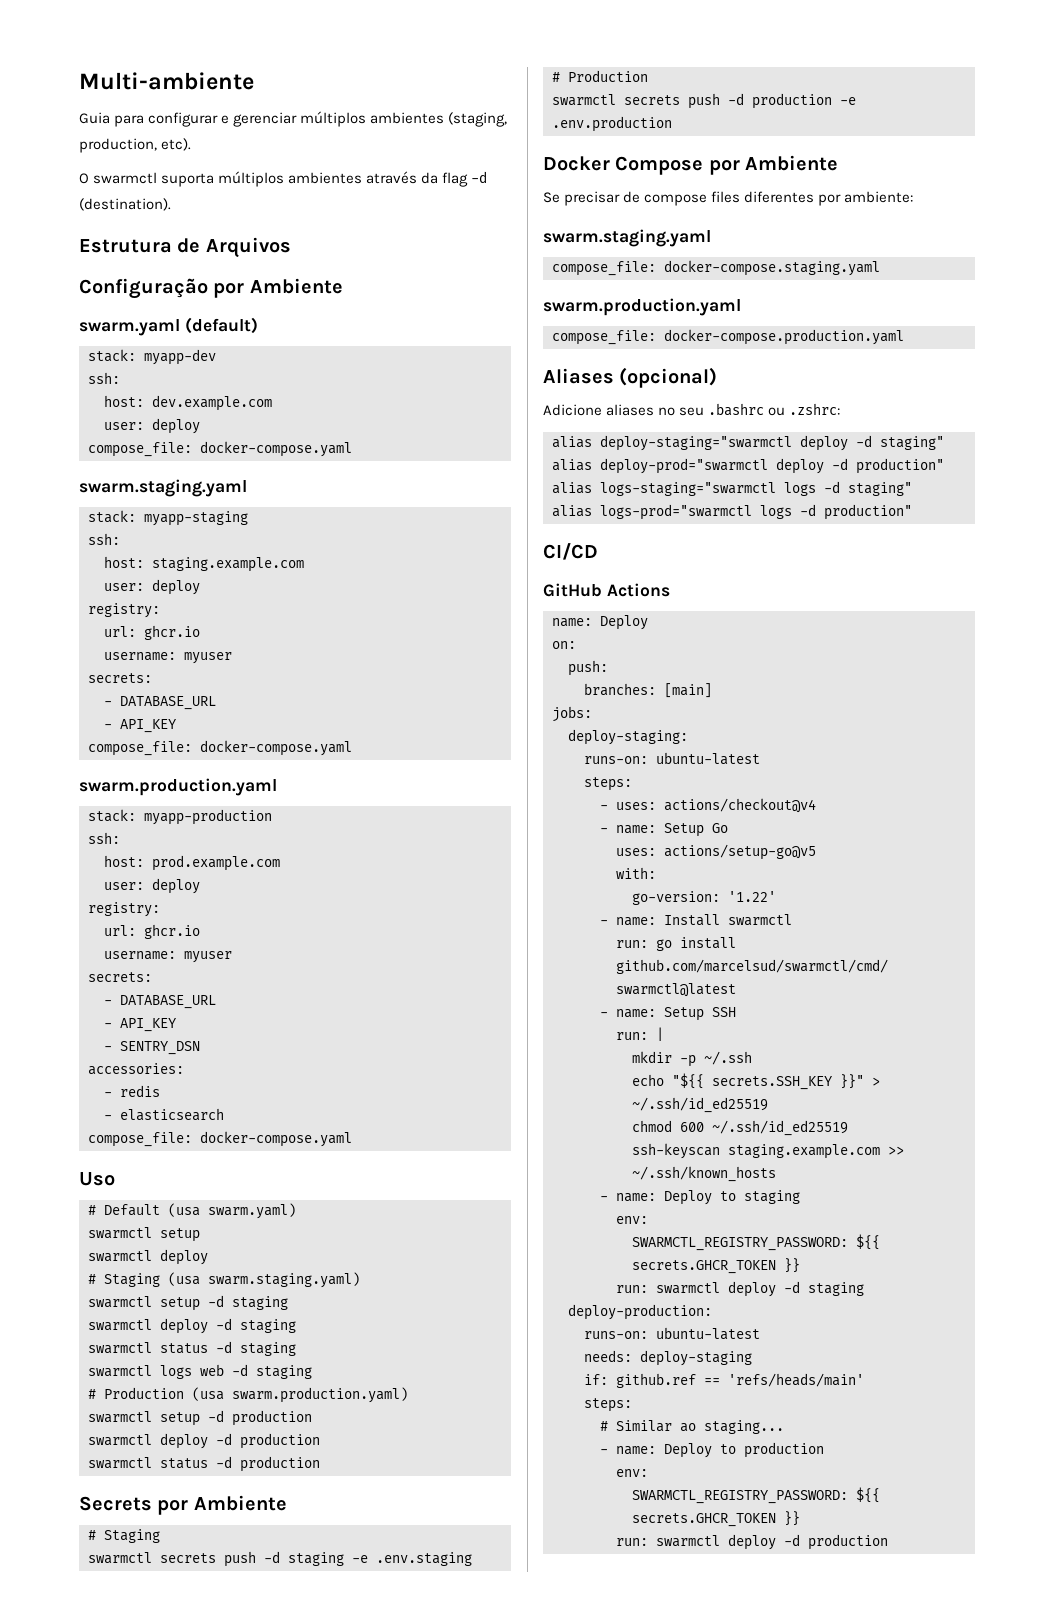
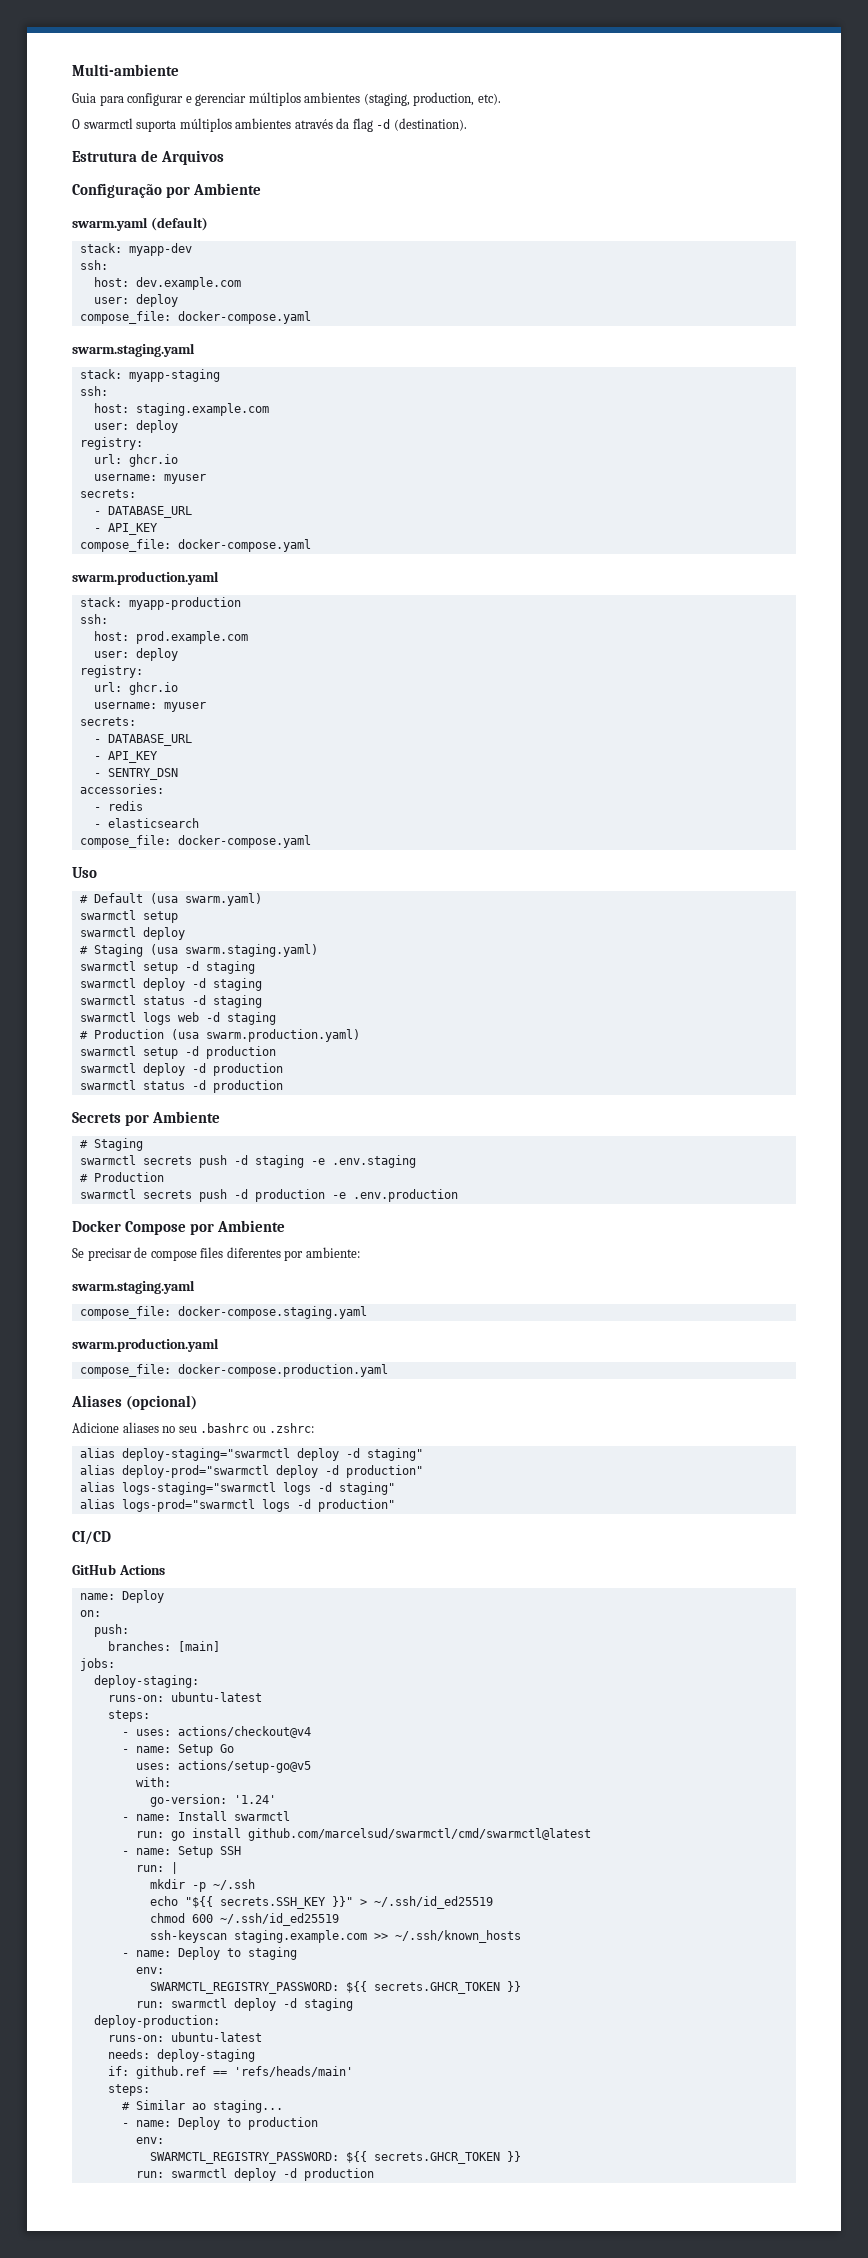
[728,891,776,902] '1.22' -> [233,1795,276,1804] '1.24'

